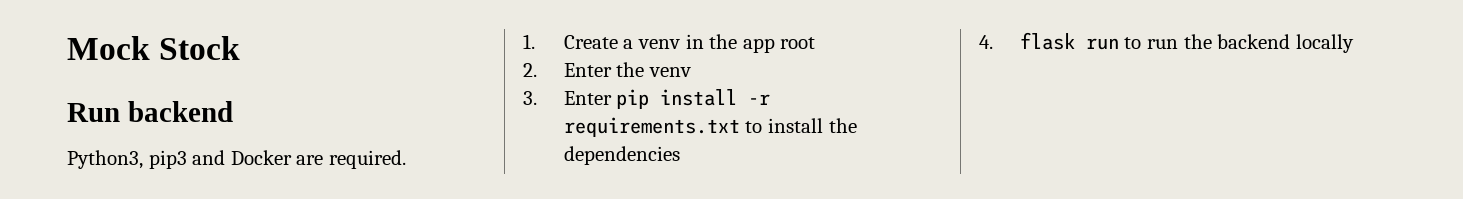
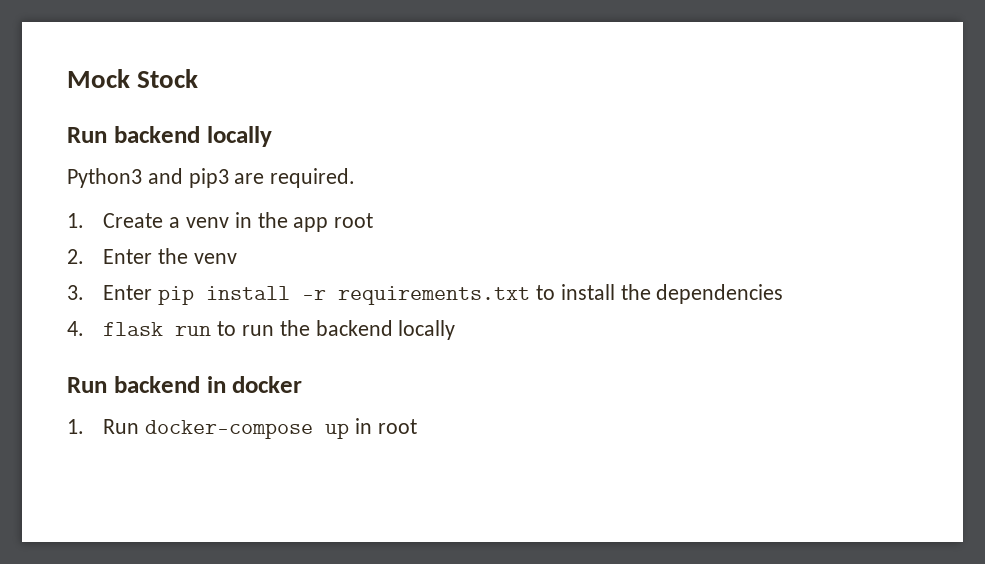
[67,150,292,169] // Python3, pip3 and Docker -> [206,126,272,147] [67,168,229,188] locally // Python3 and pip3
(1354, 43) none -> [67,376,303,393] [67,418,417,439] // Run backend in docker // 1. Run docker-compose up in root

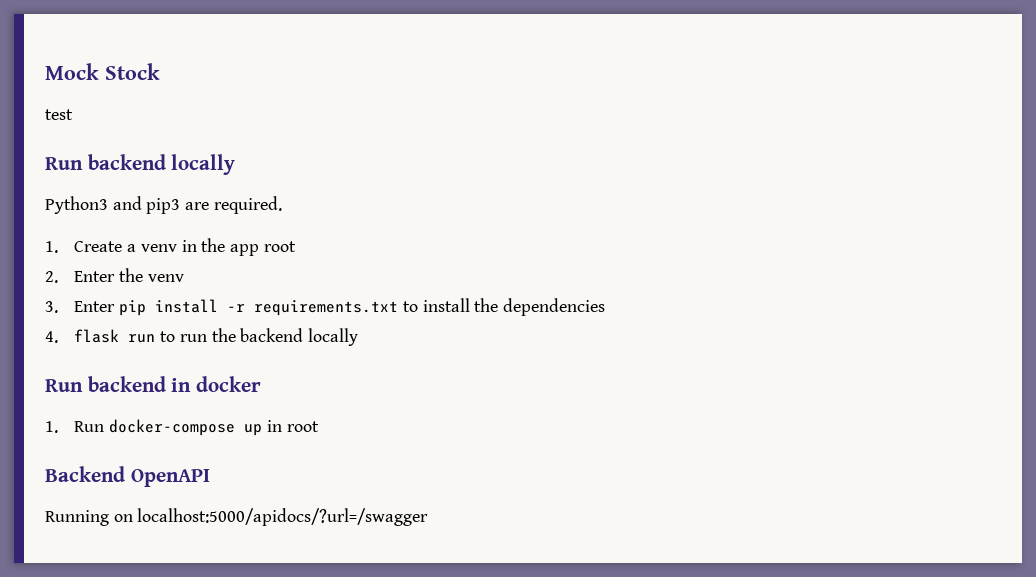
(199, 78) none -> [45,109,73,120] // test
(417, 426) none -> [45,466,210,487] [45,508,429,526] // Backend OpenAPI // Running on localhost:5000/apidocs/?url=/swagger

